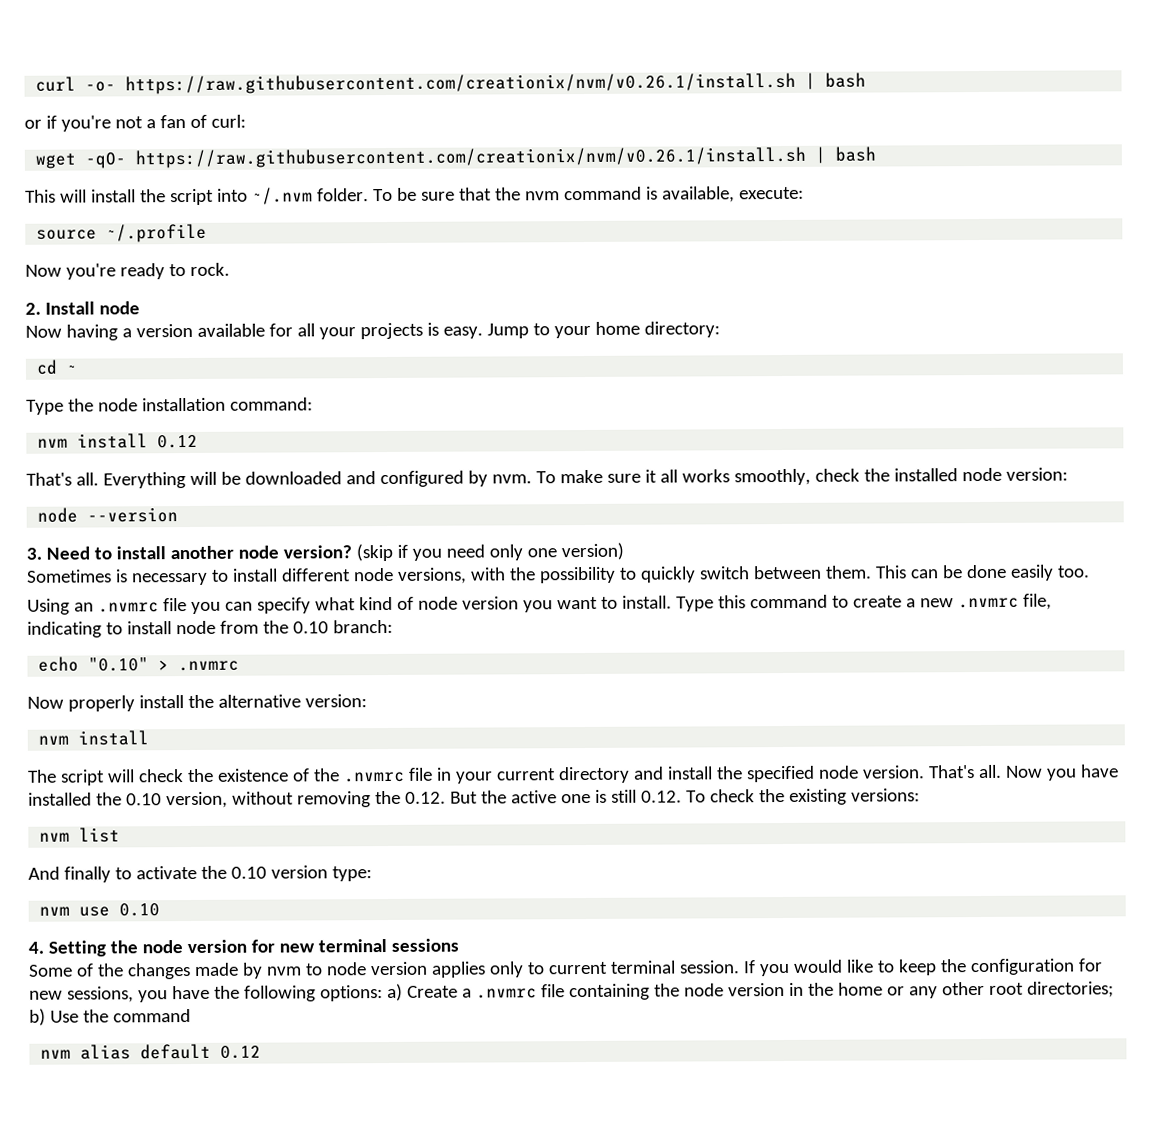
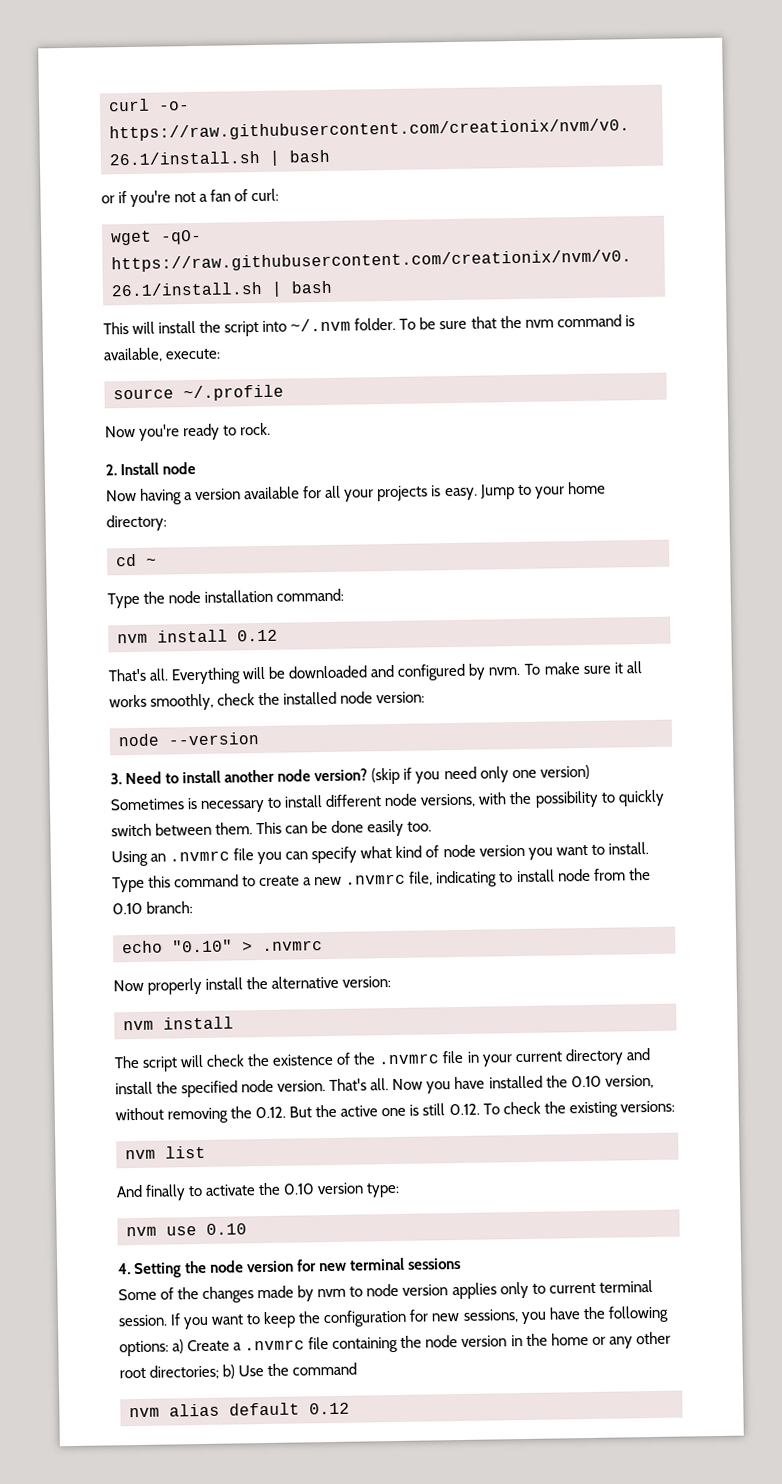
[792,959,874,973] would like -> [211,1314,245,1325] want

